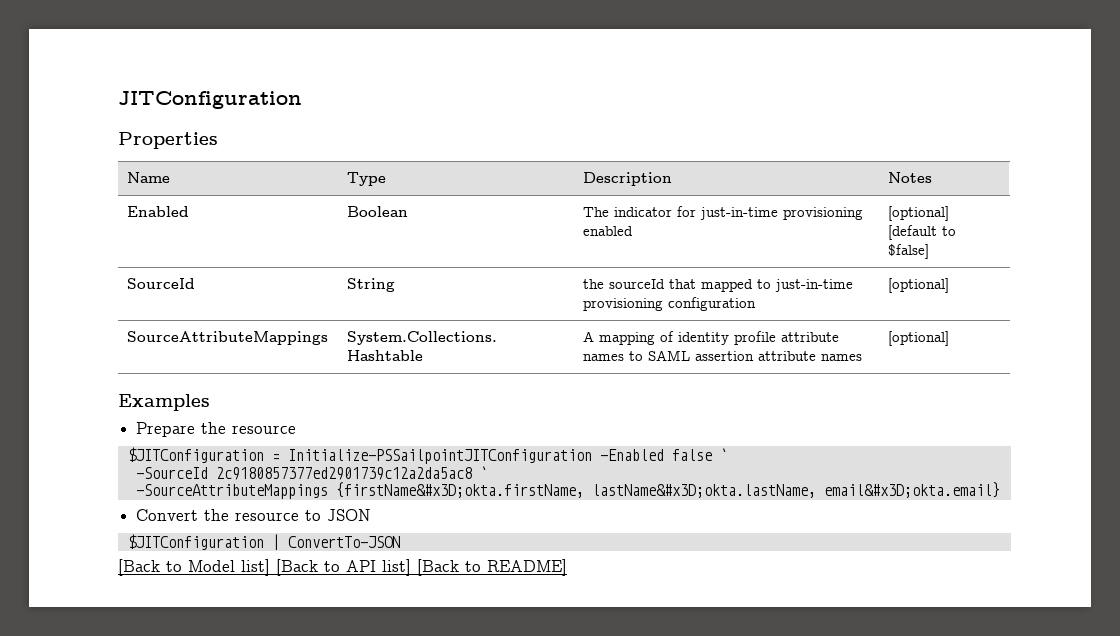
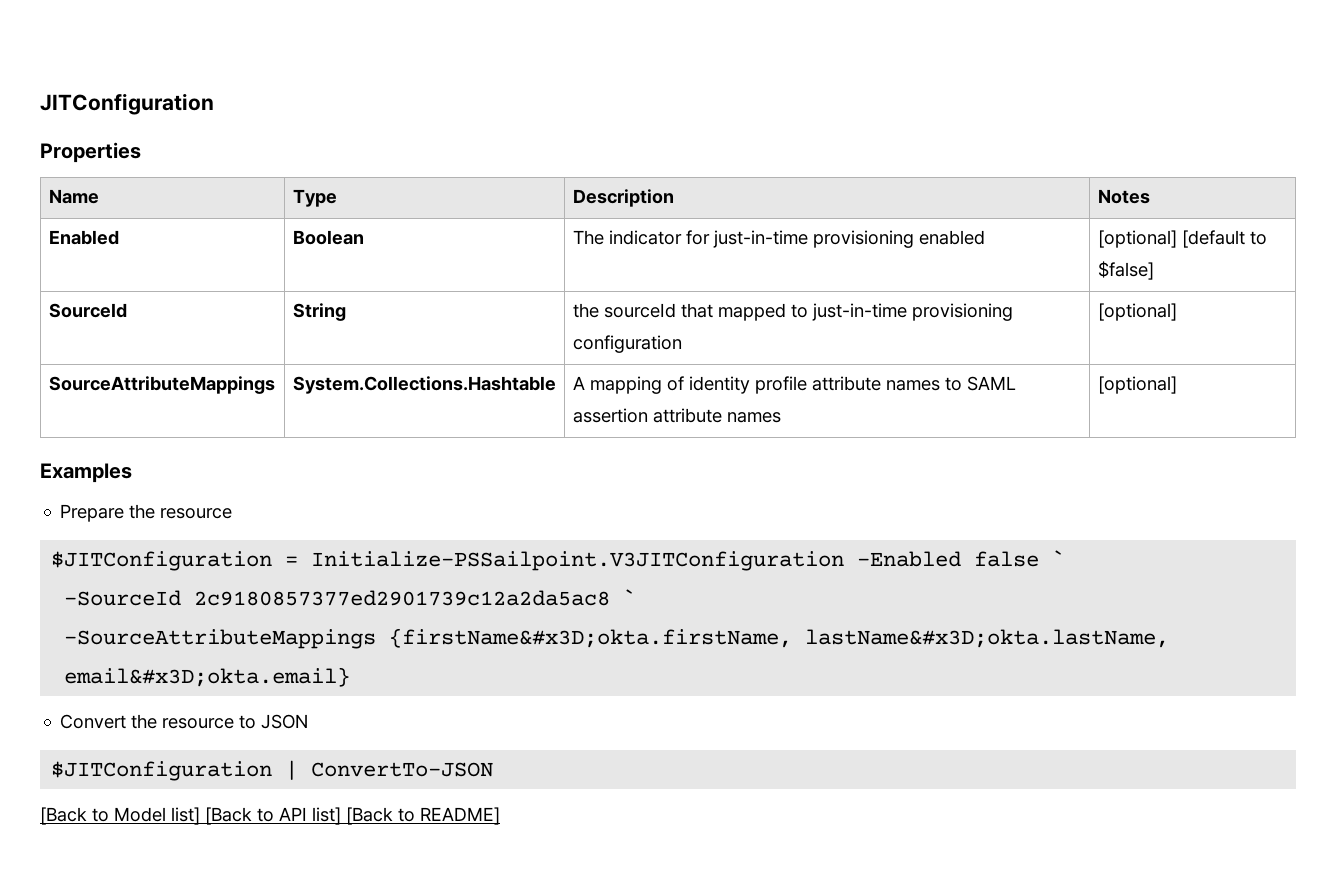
[287,449,592,464] Initialize-PSSailpointJITConfiguration -> [311,551,845,571] Initialize-PSSailpoint.V3JITConfiguration

